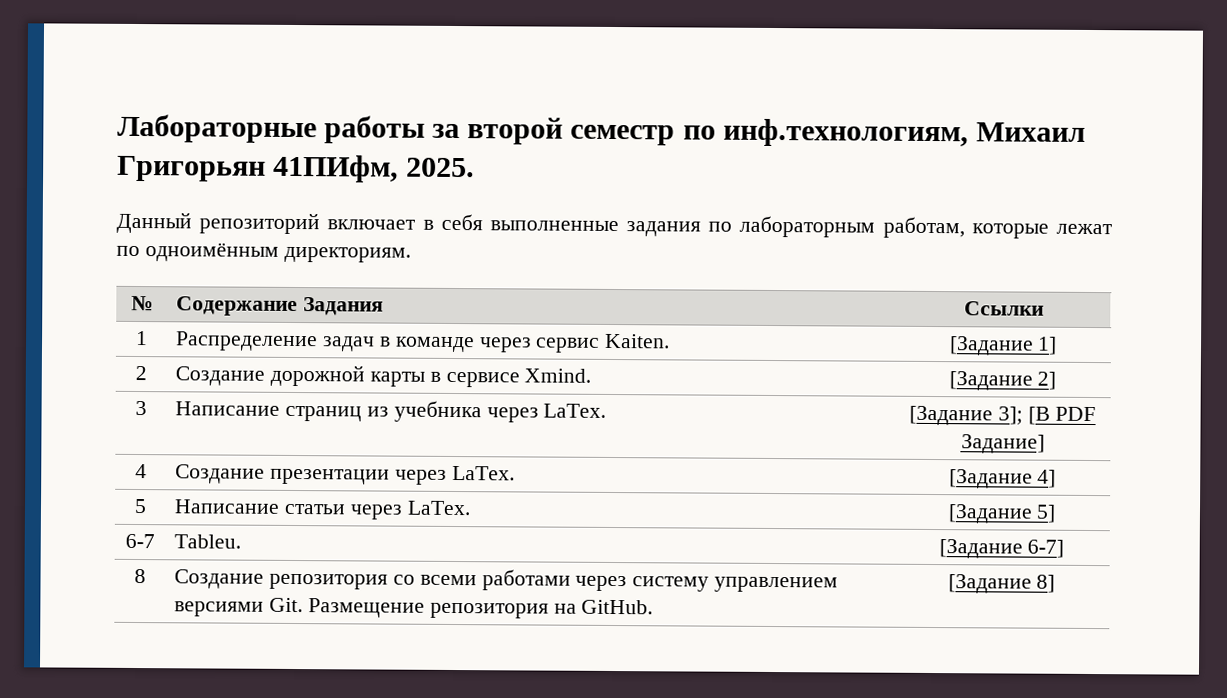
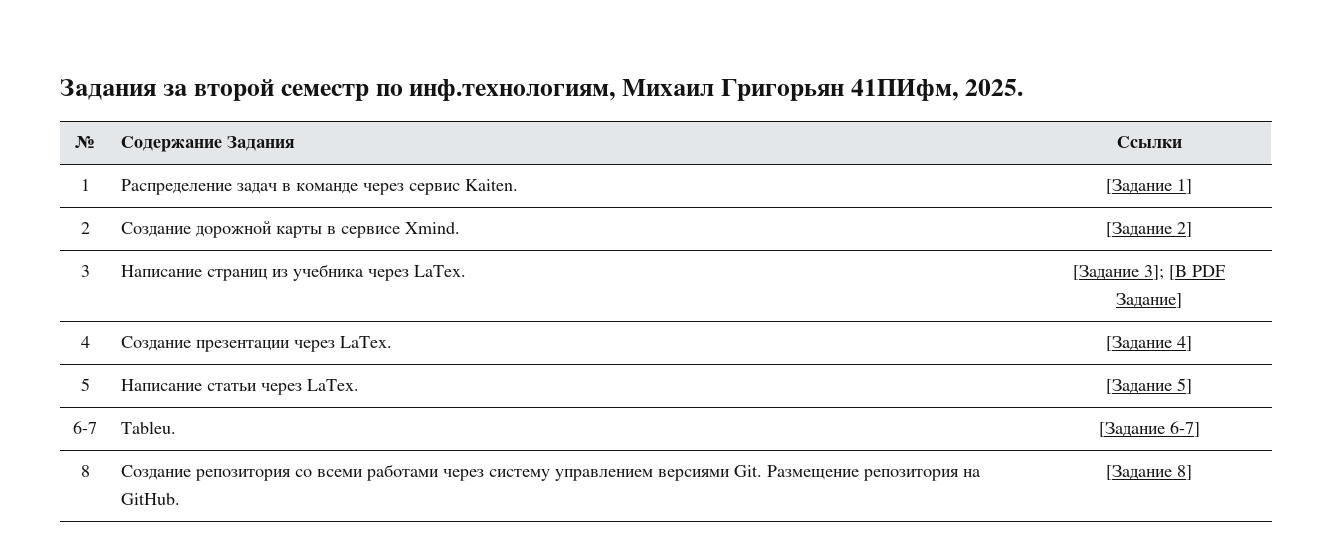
[117,113,426,144] Лабораторные работы -> [60,79,156,100] Задания
[116,211,1113,239] [116,242,411,263] // Данный репозиторий включает в себя выполненные задания по лабораторным работам, которые лежат по одноимённым директориям. -> (1023, 87) none

